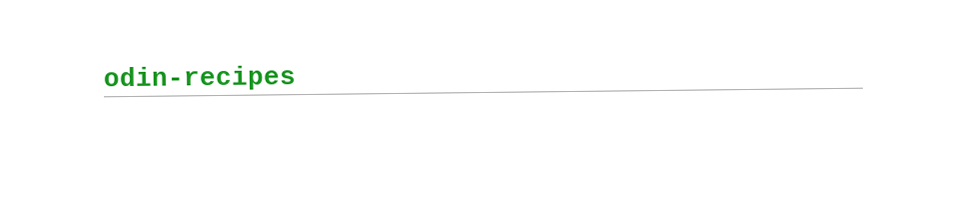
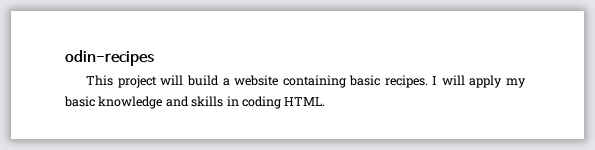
(296, 78) none -> [86,75,526,88] [64,96,326,109] // This project will build a website containing basic recipes. I will apply my basic knowledge and skills in coding HTML.

